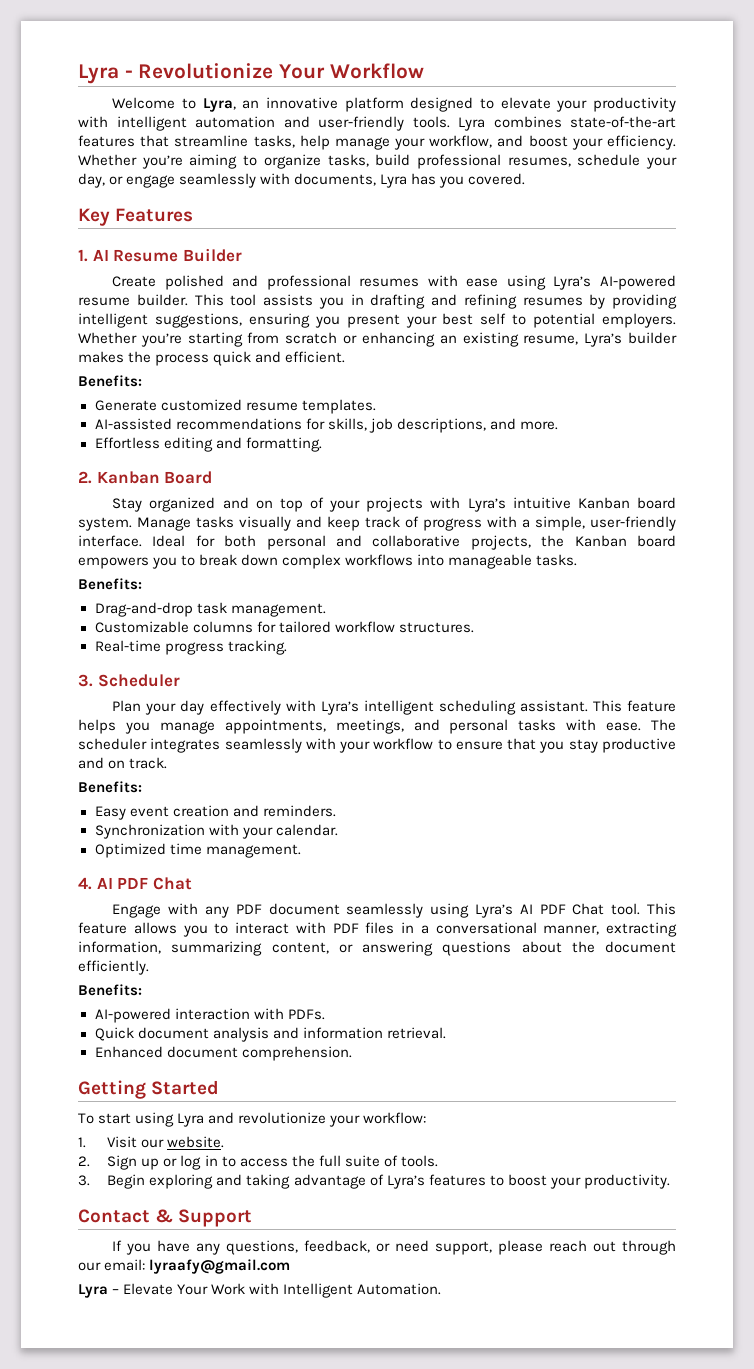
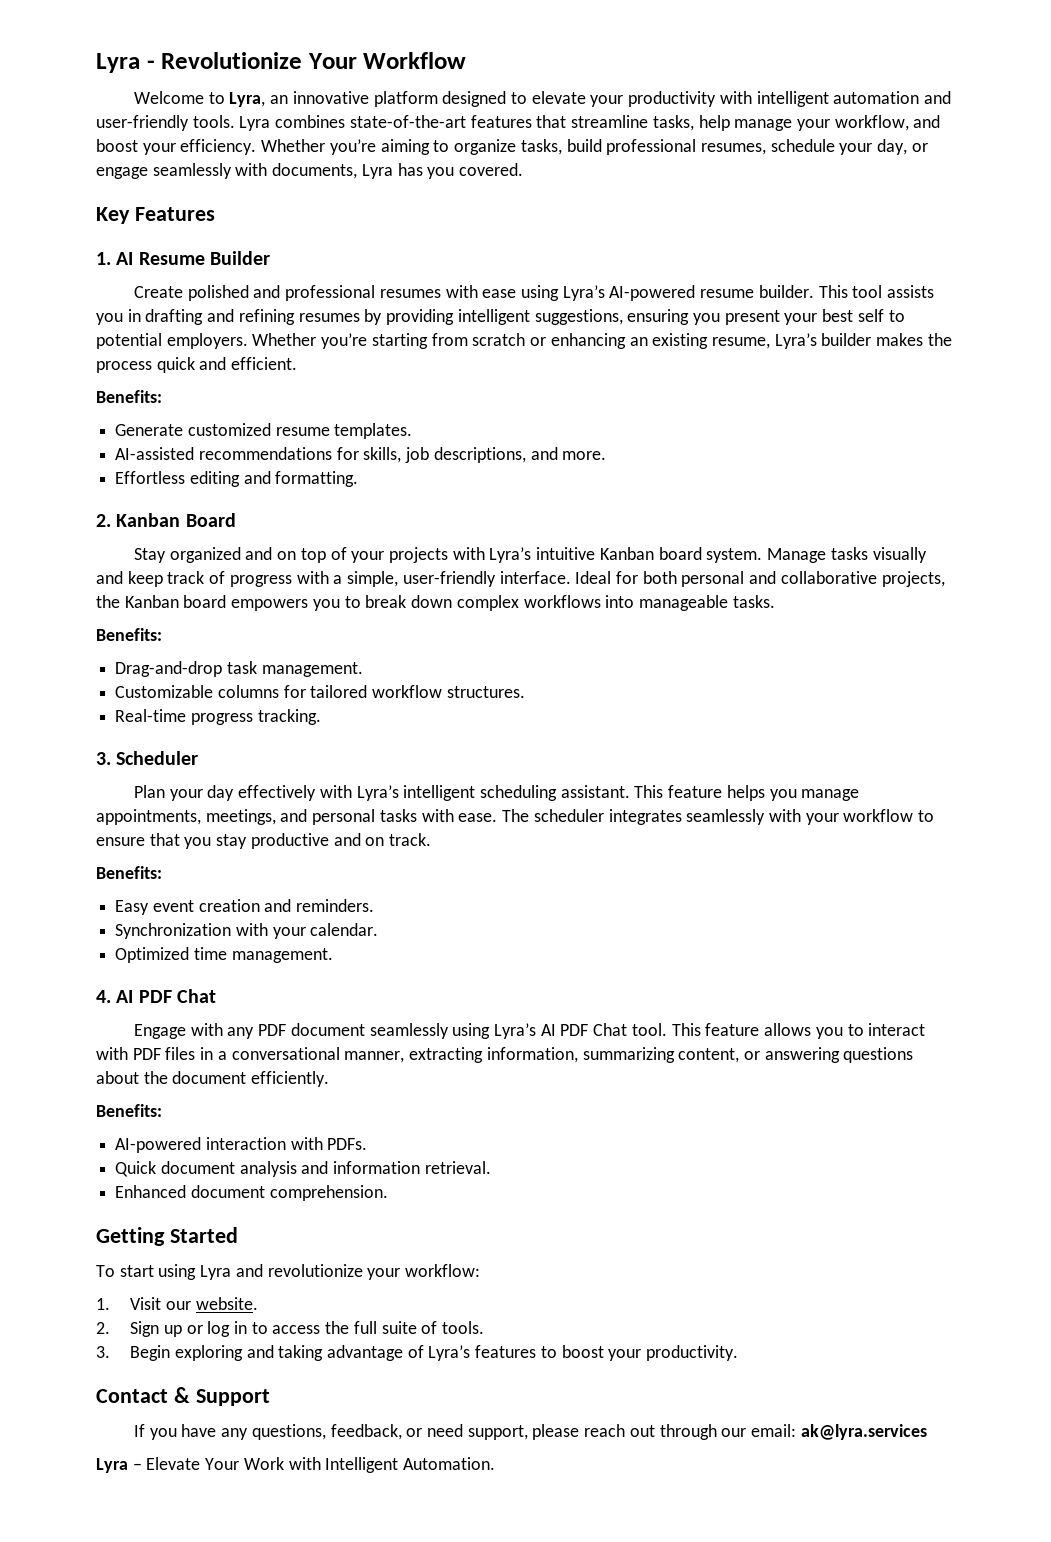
[149,1259,291,1274] lyraafy@gmail.com -> [800,1424,927,1440] ak@lyra.services

